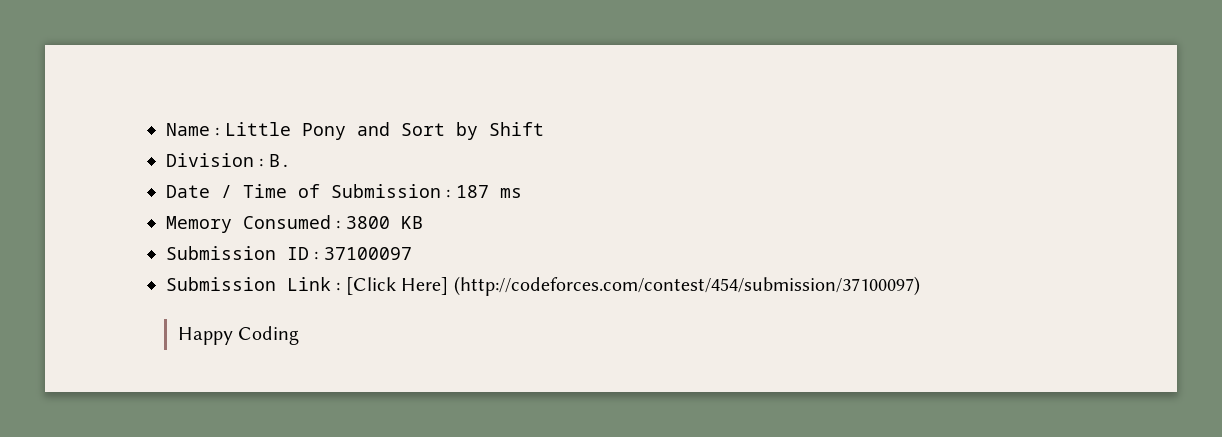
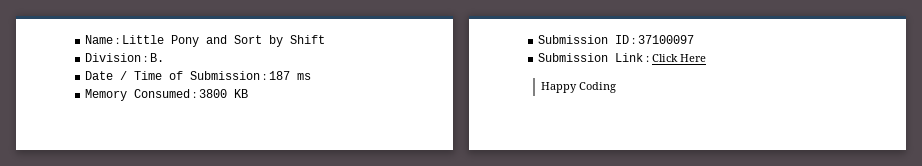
[345,276,920,296] [Click Here] (http://codeforces.com/contest/454/submission/37100097) -> [652,54,707,62] Click Here

